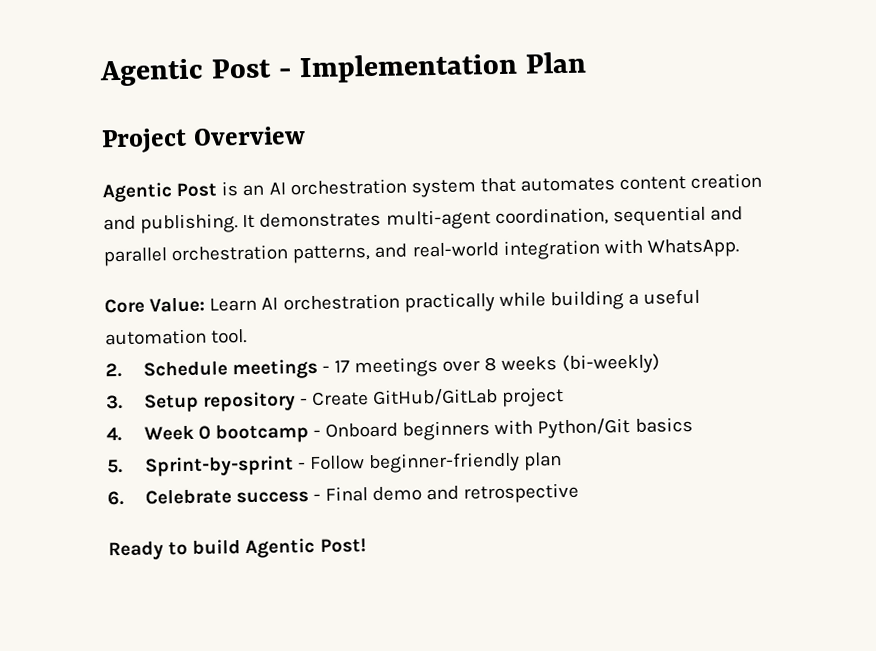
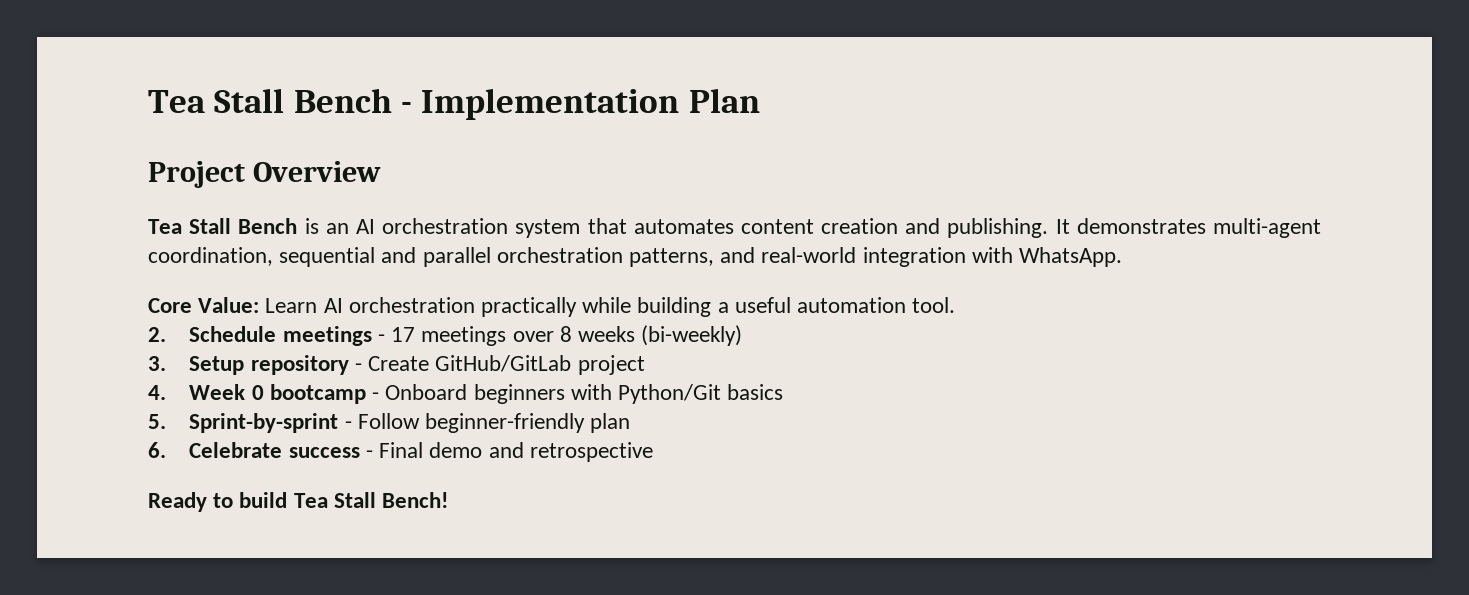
[99,58,272,87] Agentic Post -> [148,88,392,113] Tea Stall Bench
[102,182,218,203] Agentic Post -> [148,218,298,234] Tea Stall Bench
[245,537,367,559] Agentic Post! -> [293,492,449,508] Tea Stall Bench!

